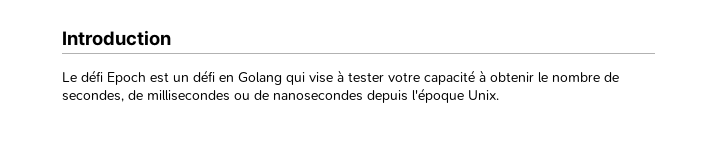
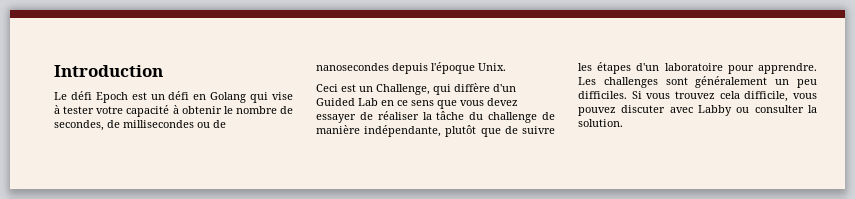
(499, 95) none -> [316,83,516,95] [316,98,518,109] [316,111,555,123] [316,125,555,137] [578,62,817,74] [578,76,817,88] [578,91,817,102] [578,105,817,116] [578,119,623,127] // Ceci est un Challenge, qui diffère d'un Guided Lab en ce sens que vous devez essayer de réaliser la tâche du challenge de manière indépendante, plutôt que de suivre les étapes d'un laboratoire pour apprendre. Les challenges sont généralement un peu difficiles. Si vous trouvez cela difficile, vous pouvez discuter avec Labby ou consulter la solution.

